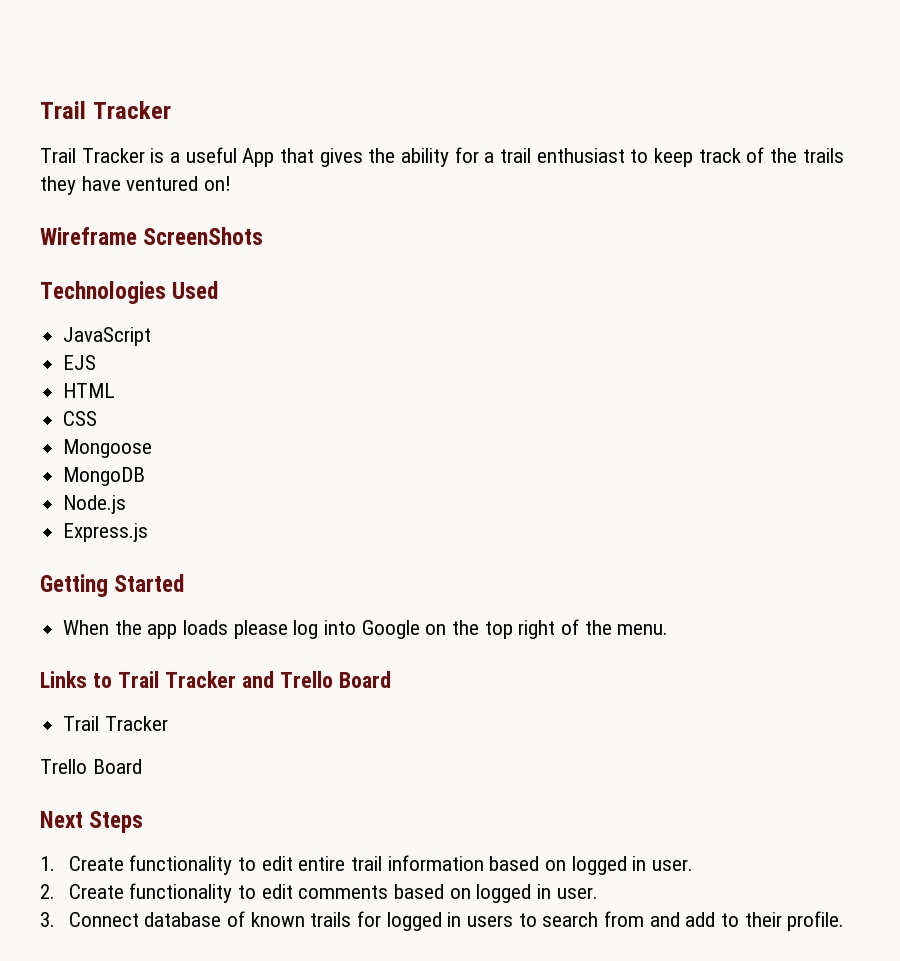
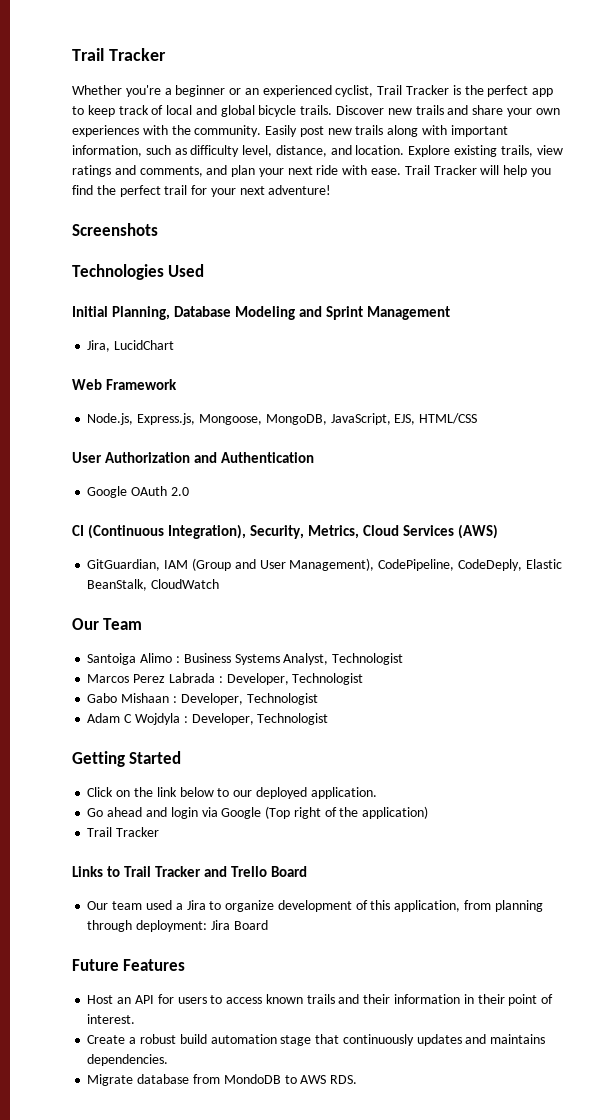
[40,101,171,119] [40,147,844,167] [40,176,232,195] [40,227,264,245] [40,281,219,304] [63,327,152,346] [63,355,97,370] [63,383,116,398] [63,411,98,426] [63,439,153,458] [63,467,146,486] [63,495,127,514] [63,523,149,542] [40,574,185,597] [63,619,669,639] Trail Tracker // Trail Tracker is a useful App that gives the ability for a trail enthusiast to keep track of the trails they have ventured on! // Wireframe ScreenShots // Technologies Used // JavaScript // EJS // HTML // CSS // Mongoose // MongoDB // Node.js // Express.js // Getting Started // When the app loads please log into Google on the top right of the menu. -> [72,48,166,61] [72,85,554,97] [72,105,560,117] [72,125,508,137] [72,145,563,157] [72,165,551,177] [72,185,332,197] [72,223,158,236] [72,264,205,280] [72,306,451,320] [87,340,175,352] [72,379,178,390] [87,413,478,425] [72,452,315,463] [87,486,189,498] [72,524,499,539] [87,558,562,571] [87,579,220,591] [72,618,143,630] [87,653,404,665] [87,673,364,685] [87,693,318,705] [87,713,329,725] [72,751,182,767] [87,787,377,799] [87,806,429,819] [87,827,160,837] Trail Tracker // Whether you're a beginner or an experienced cyclist, Trail Tracker is the perfect app to keep track of local and global bicycle trails. Discover new trails and share your own experiences with the community. Easily post new trails along with important information, such as difficulty level, distance, and location. Explore existing trails, view ratings and comments, and plan your next ride with ease. Trail Tracker will help you find the perfect trail for your next adventure! // Screenshots // Technologies Used // Initial Planning, Database Modeling and Sprint Management // Jira, LucidChart // Web Framework // Node.js, Express.js, Mongoose, MongoDB, JavaScript, EJS, HTML/CSS // User Authorization and Authentication // Google OAuth 2.0 // CI (Continuous Integration), Security, Metrics, Cloud Services (AWS) // GitGuardian, IAM (Group and User Management), CodePipeline, CodeDeply, Elastic BeanStalk, CloudWatch // Our Team // Santoiga Alimo : Business Systems Analyst, Technologist // Marcos Perez Labrada : Developer, Technologist // Gabo Mishaan : Developer, Technologist // Adam C Wojdyla : Developer, Technologist // Getting Started // Click on the link below to our deployed application. // Go ahead and login via Google (Top right of the application) // Trail Tracker
[63,716,168,731] [40,759,142,774] [40,811,144,833] [40,855,693,875] [40,883,598,903] [40,911,845,931] Trail Tracker // Trello Board // Next Steps // 1. Create functionality to edit entire trail information based on logged in user. // 2. Create functionality to edit comments based on logged in user. // 3. Connect database of known trails for logged in users to search from and add to their profile. -> [87,900,543,912] [87,920,268,932] [72,959,186,971] [87,994,554,1006] [87,1014,136,1024] [87,1034,546,1046] [87,1054,169,1066] [87,1074,358,1086] Our team used a Jira to organize development of this application, from planning through deployment: Jira Board // Future Features // Host an API for users to access known trails and their information in their point of interest. // Create a robust build automation stage that continuously updates and maintains dependencies. // Migrate database from MondoDB to AWS RDS.

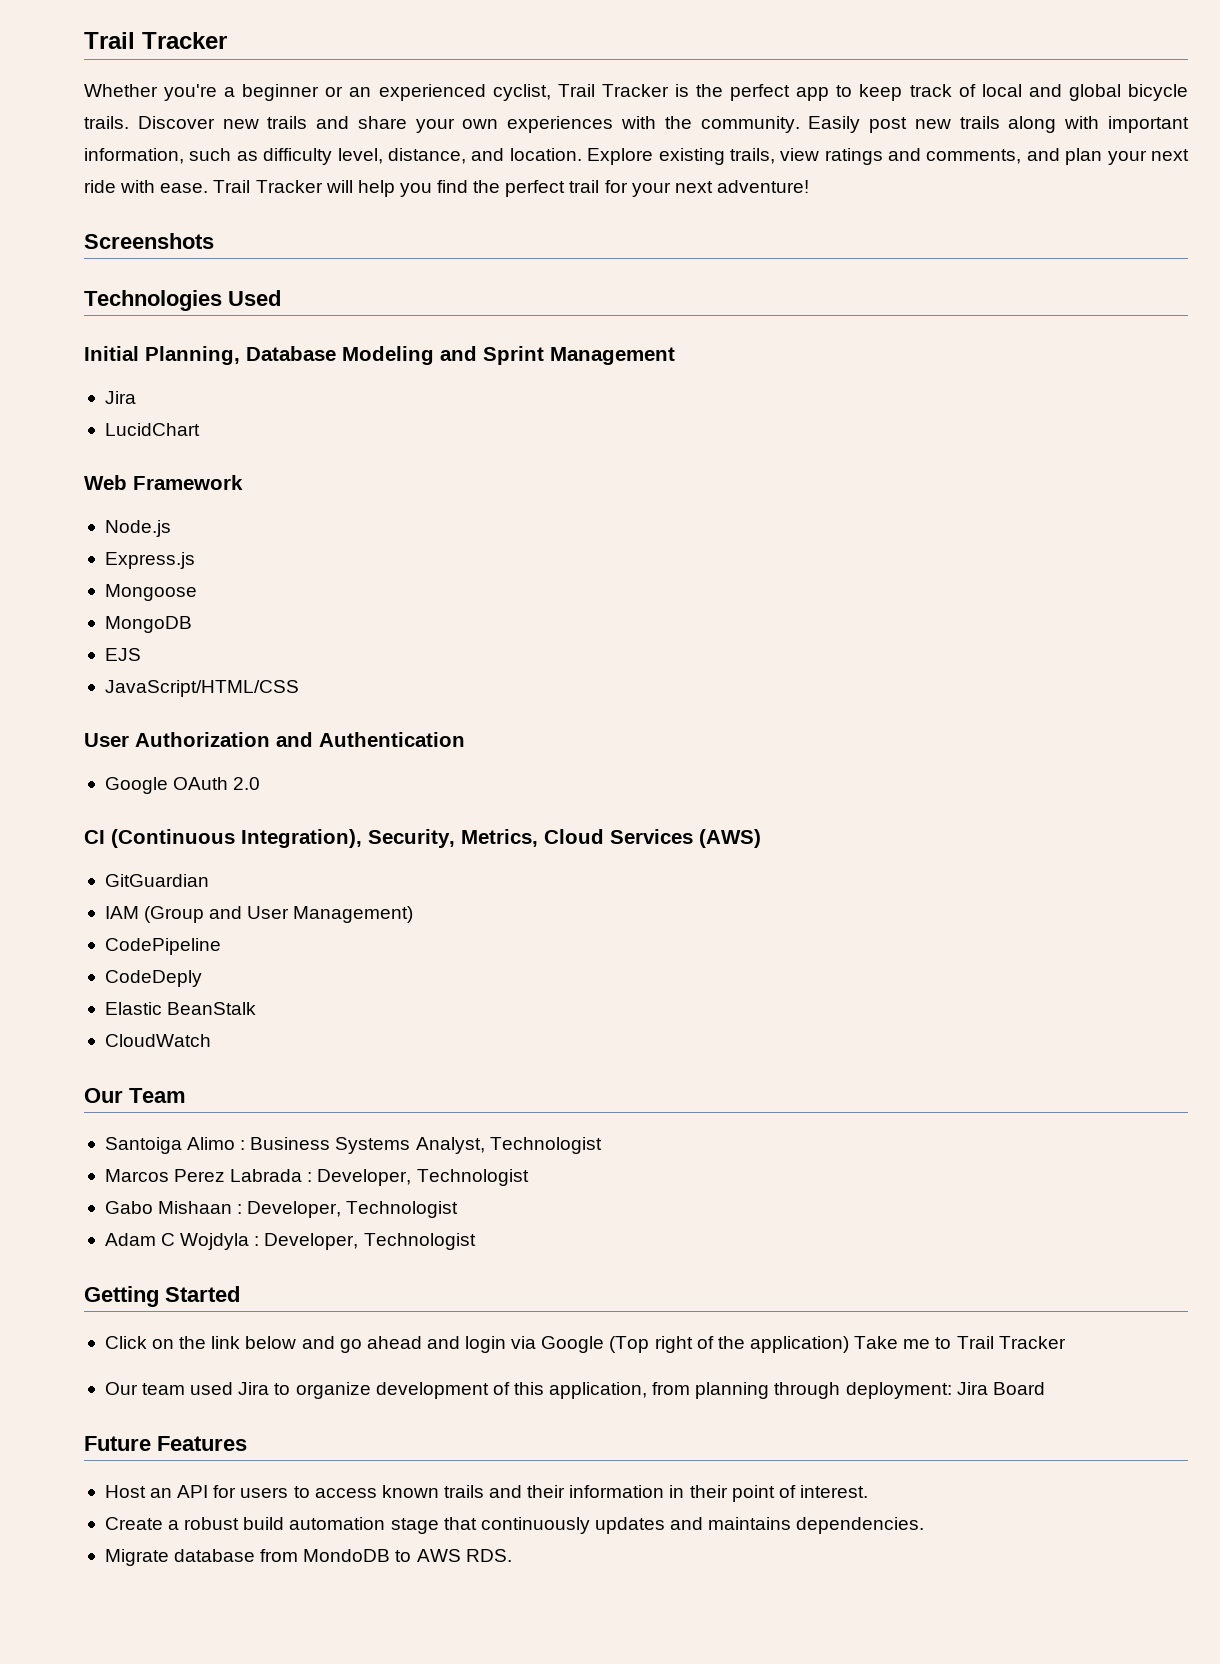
[87,340,111,352] Jira, -> [104,391,136,404] Jira //
[87,413,478,425] Node.js, Express.js, Mongoose, MongoDB, JavaScript, EJS, HTML/CSS -> [104,520,171,537] [104,552,195,569] [104,584,197,601] [104,616,192,633] [104,648,141,661] [104,680,299,697] Node.js // Express.js // Mongoose // MongoDB // EJS // JavaScript/HTML/CSS
[87,559,161,571] GitGuardian, -> [104,874,209,887] GitGuardian //
[289,558,562,571] [87,579,148,591] Management), CodePipeline, CodeDeply, Elastic BeanStalk, -> [293,906,414,923] [104,938,221,955] [104,970,202,987] [104,1002,257,1015] Management) // CodePipeline // CodeDeply // Elastic BeanStalk //
[217,787,377,799] [87,808,104,817] to our deployed application. // Go -> [301,1336,362,1353] and go
[87,827,160,837] [72,866,103,877] // Trail Tracker // Links -> [854,1336,931,1349] Take me
[204,866,308,877] and Trello Board -> (1066, 1342) none
[175,903,183,910] a -> (234, 1388) none

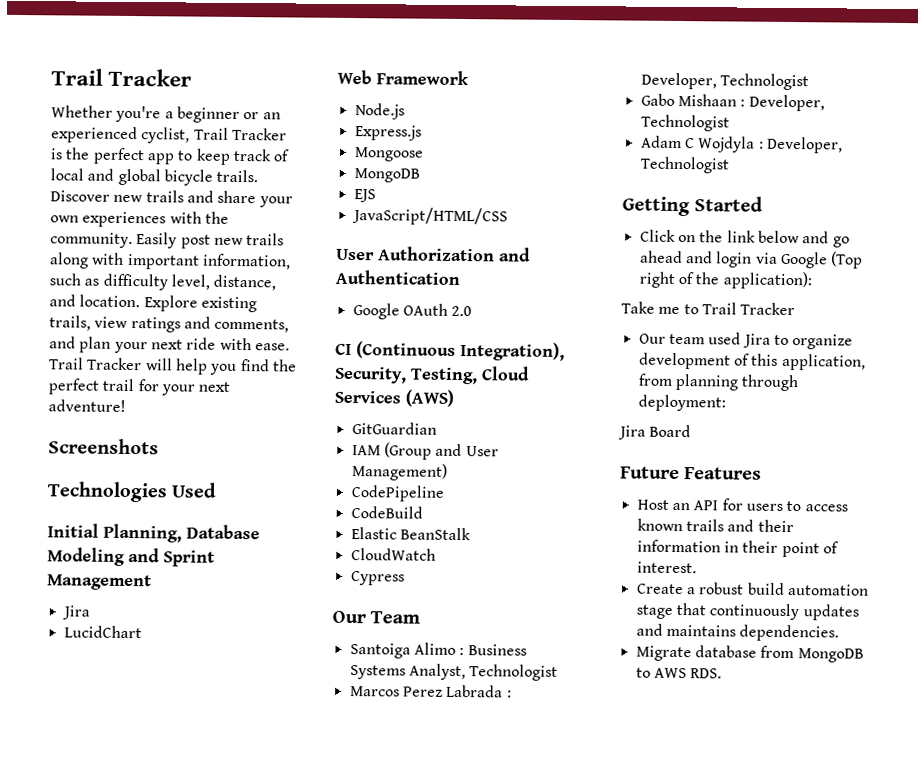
[461,829,538,847] Metrics, -> [410,367,478,385] Testing,
[104,970,202,987] CodeDeply -> [350,506,423,519] CodeBuild
(211, 1040) none -> [350,571,405,586] // Cypress
[749,1336,849,1353] application) -> [722,271,812,290] application): //
(952, 1390) none -> (726, 403) //
[303,1549,391,1562] MondoDB -> [797,648,864,663] MongoDB

